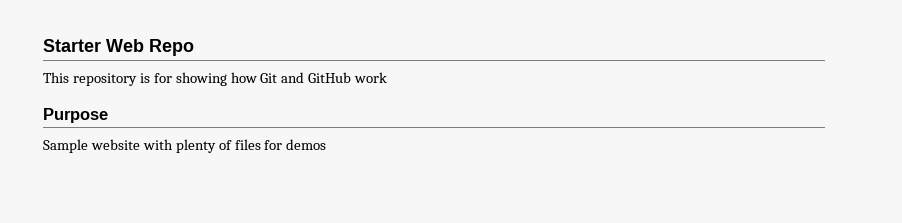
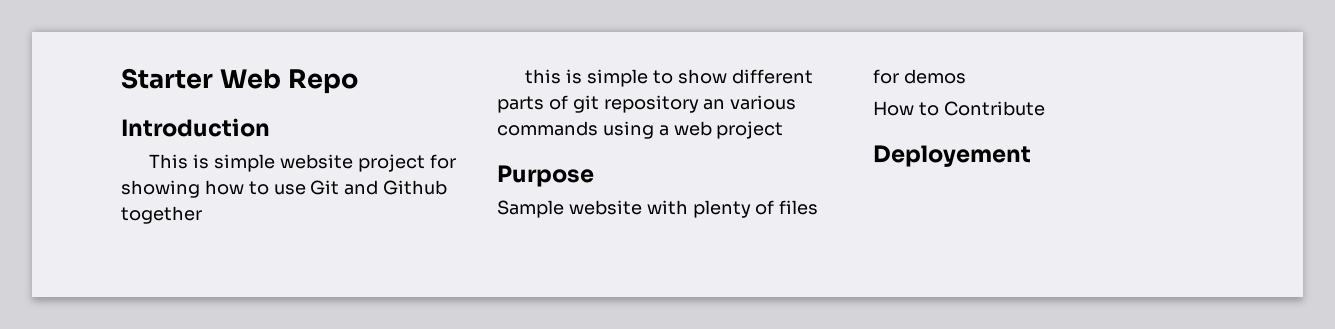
(194, 47) none -> [121,118,270,137] // Introduction
[72,72,388,86] repository is for showing how Git and GitHub work -> [193,154,456,172] [121,180,448,198] [121,206,202,224] [525,69,813,87] [497,95,797,113] [497,121,784,139] is simple website project for showing how to use Git and Github together // this is simple to show different parts of git repository an various commands using a web project
(327, 144) none -> [873,101,1045,116] [873,145,1031,167] // How to Contribute // Deployement

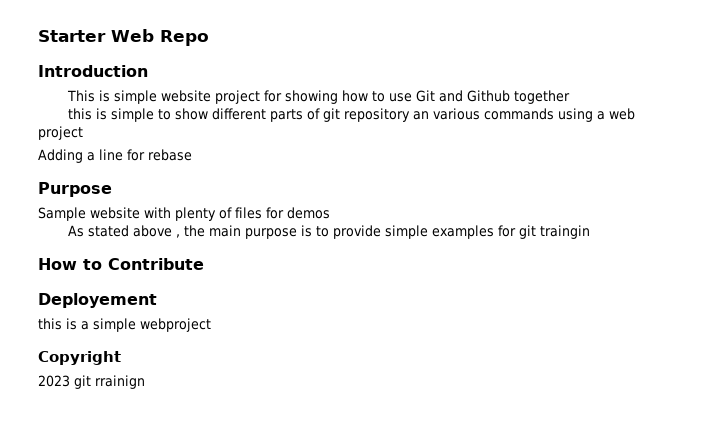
(784, 130) none -> [38,149,192,163] // Adding a line for rebase
[873,101,1045,116] [873,145,1031,167] How to Contribute // Deployement -> [68,225,591,239] [38,258,204,270] [38,293,157,308] [38,318,211,332] [38,351,121,365] [38,375,145,389] As stated above , the main purpose is to provide simple examples for git traingin // How to Contribute // Deployement // this is a simple webproject // Copyright // 2023 git rrainign

